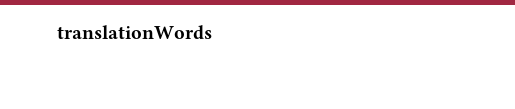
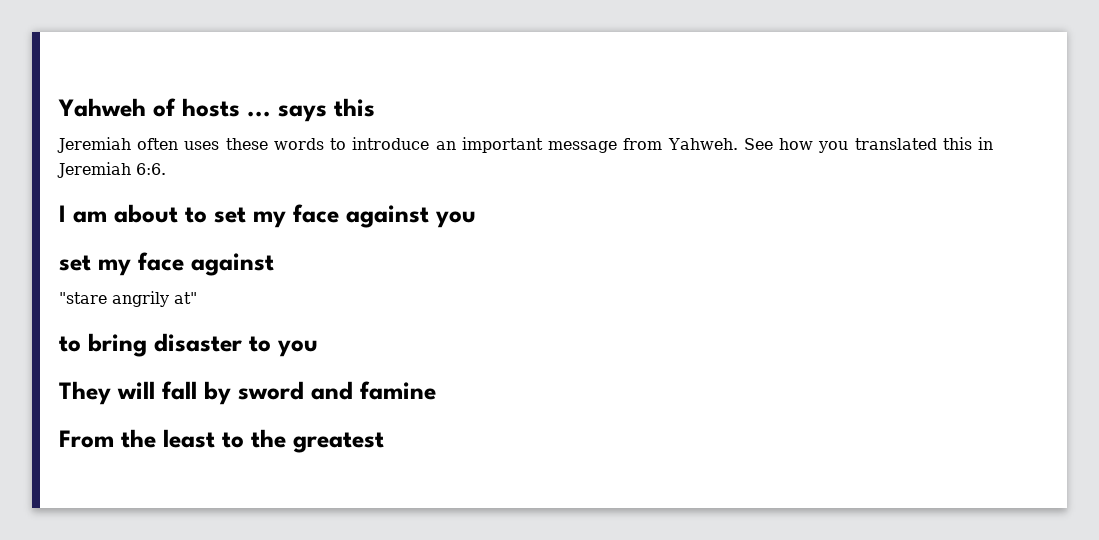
[57,25,212,40] translationWords -> [58,98,375,122] [57,137,994,153] [57,162,166,178] [59,204,476,228] [59,252,274,276] [59,291,197,307] [59,333,318,357] [59,381,436,405] [59,429,384,453] Yahweh of hosts ... says this // Jeremiah often uses these words to introduce an important message from Yahweh. See how you translated this in Jeremiah 6:6. // I am about to set my face against you // set my face against // "stare angrily at" // to bring disaster to you // They will fall by sword and famine // From the least to the greatest

